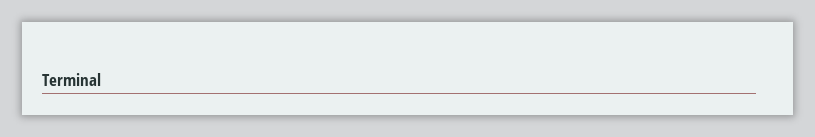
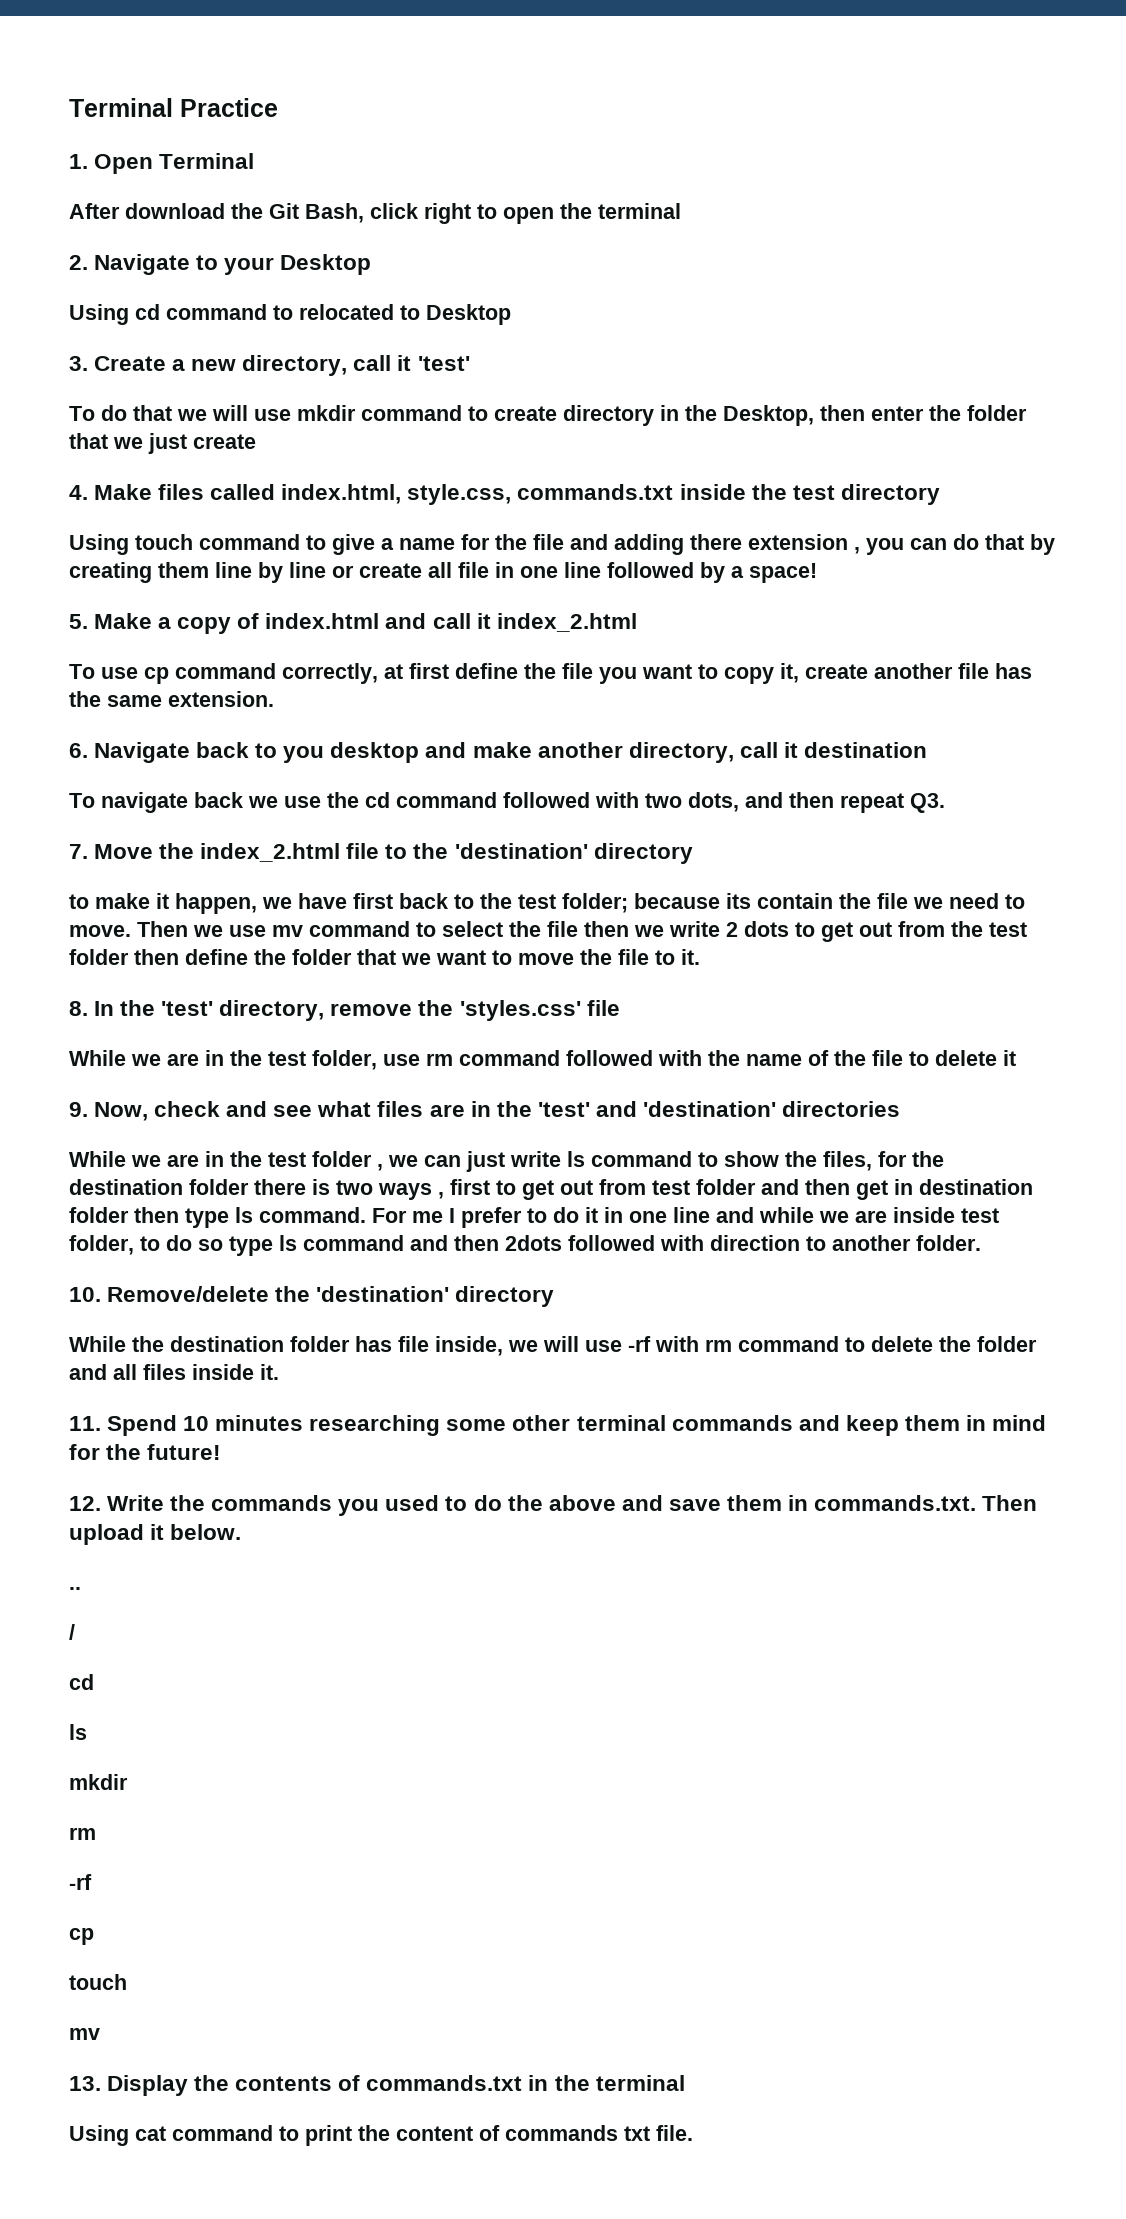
[42,73,101,86] Terminal -> [69,98,278,117] [69,153,255,174] [69,203,681,224] [69,254,372,275] [69,304,511,325] [69,355,470,376] [69,405,1027,426] [69,433,256,454] [69,484,940,505] [69,534,1055,555] [69,562,817,583] [69,613,637,634] [69,663,1032,684] [69,691,274,707] [69,742,927,763] [69,792,945,813] [69,843,693,864] [69,893,1025,914] [69,921,1027,942] [69,949,700,965] [69,1000,620,1021] [69,1050,1016,1070] [69,1101,900,1121] [69,1151,944,1172] [69,1179,1033,1200] [69,1207,999,1228] [69,1235,981,1256] [69,1286,555,1307] [69,1336,1037,1356] [69,1364,279,1380] [69,1415,1046,1436] [69,1444,222,1460] [69,1495,1038,1516] [69,1524,242,1545] [69,1587,81,1590] [69,1624,75,1640] [69,1674,94,1690] [69,1724,87,1740] [69,1774,128,1790] [69,1827,96,1840] [69,1874,92,1890] [69,1928,94,1945] [69,1974,127,1990] [69,2028,100,2040] [69,2075,685,2096] [69,2125,693,2146] Terminal Practice // 1. Open Terminal // After download the Git Bash, click right to open the terminal // 2. Navigate to your Desktop // Using cd command to relocated to Desktop // 3. Create a new directory, call it 'test' // To do that we will use mkdir command to create directory in the Desktop, then enter the folder that we just create // 4. Make files called index.html, style.css, commands.txt inside the test directory // Using touch command to give a name for the file and adding there extension , you can do that by creating them line by line or create all file in one line followed by a space! // 5. Make a copy of index.html and call it index_2.html // To use cp command correctly, at first define the file you want to copy it, create another file has the same extension. // 6. Navigate back to you desktop and make another directory, call it destination // To navigate back we use the cd command followed with two dots, and then repeat Q3. // 7. Move the index_2.html file to the 'destination' directory // to make it happen, we have first back to the test folder; because its contain the file we need to move. Then we use mv command to select the file then we write 2 dots to get out from the test folder then define the folder that we want to move the file to it. // 8. In the 'test' directory, remove the 'styles.css' file // While we are in the test folder, use rm command followed with the name of the file to delete it // 9. Now, check and see what files are in the 'test' and 'destination' directories // While we are in the test folder , we can just write ls command to show the files, for the destination folder there is two ways , first to get out from test folder and then get in destination folder then type ls command. For me I prefer to do it in one line and while we are inside test folder, to do so type ls command and then 2dots followed with direction to another folder. // 10. Remove/delete the 'destination' directory // While the destination folder has file inside, we will use -rf with rm command to delete the folder and all files inside it. // 11. Spend 10 minutes researching some other terminal commands and keep them in mind for the future! // 12. Write the commands you used to do the above and save them in commands.txt. Then upload it below. // .. // / // cd // ls // mkdir // rm // -rf // cp // touch // mv // 13. Display the contents of commands.txt in the terminal // Using cat command to print the content of commands txt file.

